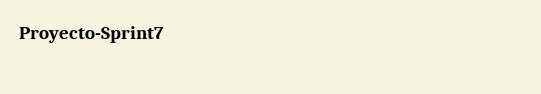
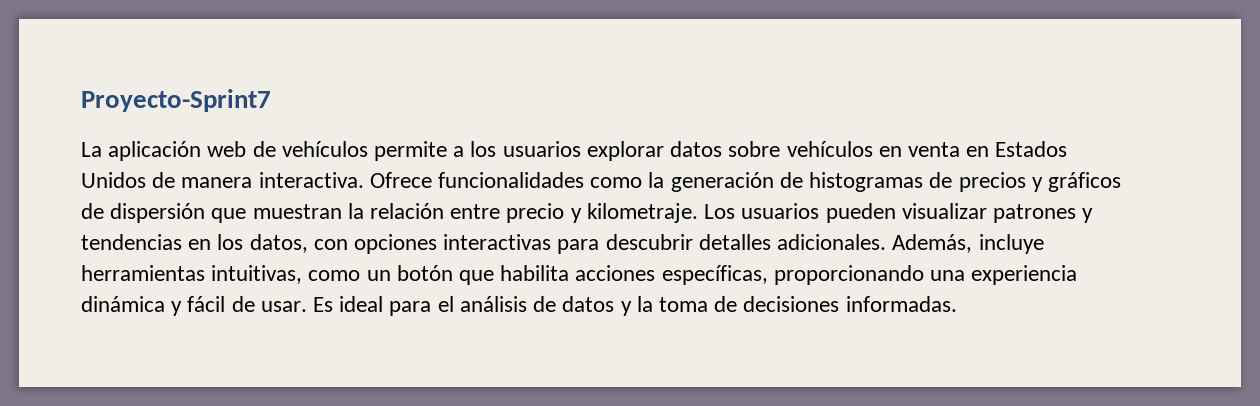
(164, 34) none -> [81,141,1068,161] [81,172,1121,192] [81,203,1094,223] [81,234,1044,254] [81,265,1078,285] [81,296,957,316] // La aplicación web de vehículos permite a los usuarios explorar datos sobre vehículos en venta en Estados Unidos de manera interactiva. Ofrece funcionalidades como la generación de histogramas de precios y gráficos de dispersión que muestran la relación entre precio y kilometraje. Los usuarios pueden visualizar patrones y tendencias en los datos, con opciones interactivas para descubrir detalles adicionales. Además, incluye herramientas intuitivas, como un botón que habilita acciones específicas, proporcionando una experiencia dinámica y fácil de usar. Es ideal para el análisis de datos y la toma de decisiones informadas.

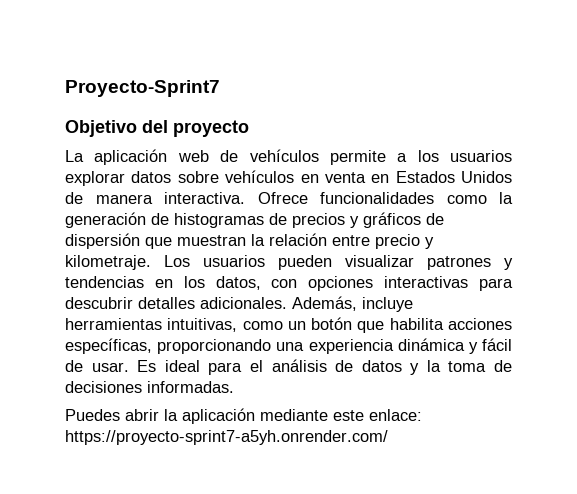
(271, 100) none -> [65,120,249,137] // Objetivo del proyecto
(957, 304) none -> [65,408,422,424] [65,430,388,445] // Puedes abrir la aplicación mediante este enlace: https://proyecto-sprint7-a5yh.onrender.com/

